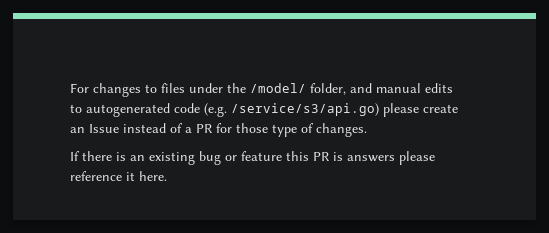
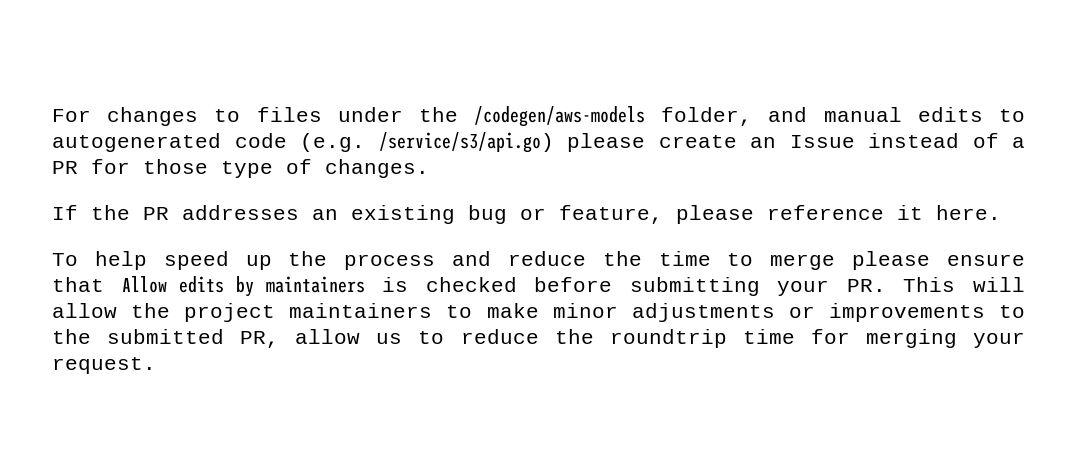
[250,83,306,93] /model/ -> [474,106,646,127] /codegen/aws-models
[82,151,126,161] there is -> [91,205,299,220] the PR addresses
[241,151,395,162] feature this PR is answers -> [559,205,663,224] feature,
(167, 176) none -> [52,251,1025,270] [52,276,1026,297] [52,303,1025,322] [52,329,1025,348] [52,357,156,374] // To help speed up the process and reduce the time to merge please ensure that Allow edits by maintainers is checked before submitting your PR. This will allow the project maintainers to make minor adjustments or improvements to the submitted PR, allow us to reduce the roundtrip time for merging your request.

